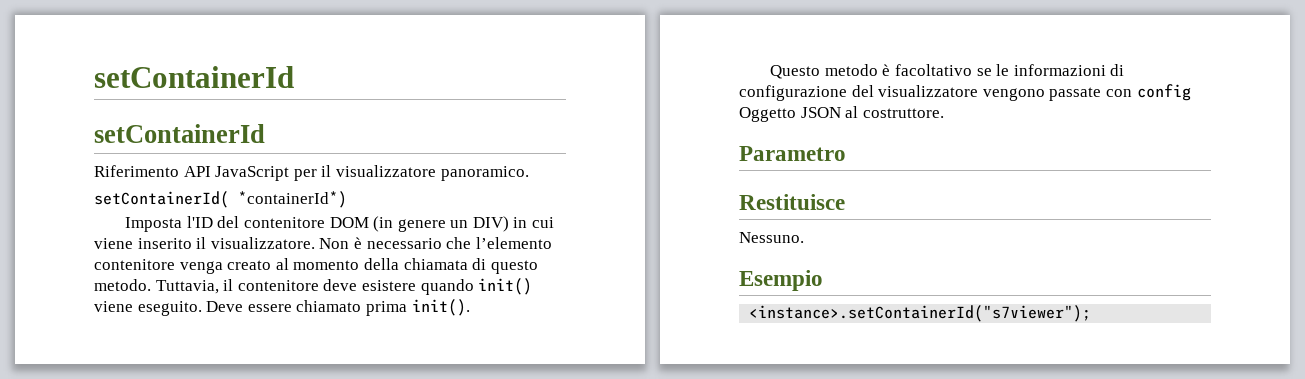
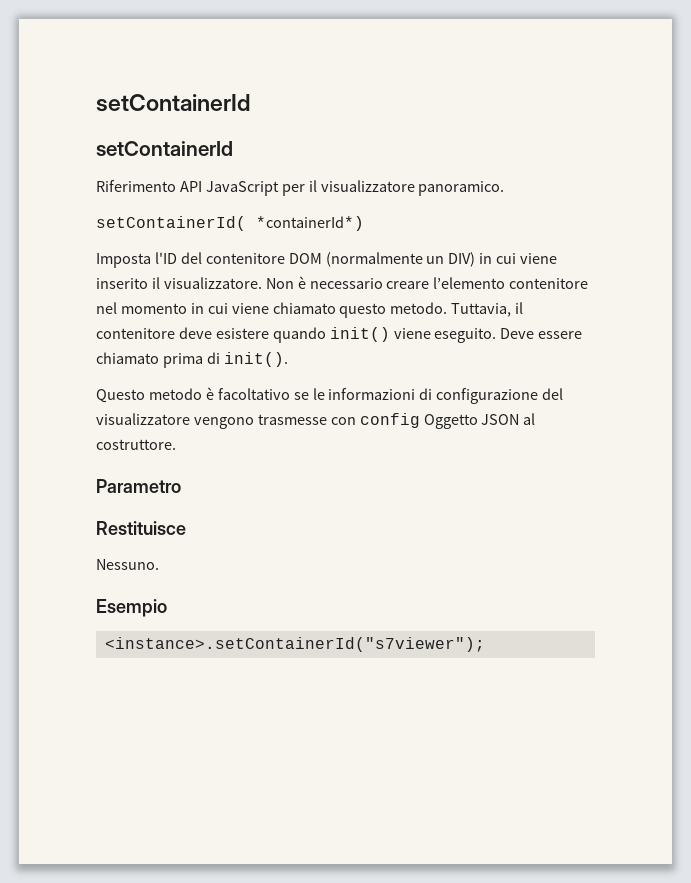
[373,216,446,232] (in genere -> [325,252,423,267] (normalmente
[446,237,472,249] che -> [386,281,430,289] creare
[179,258,487,274] venga creato al momento della chiamata di -> [96,302,336,314] nel momento in cui viene chiamato
(407, 308) none -> [206,352,220,364] di
[1049,87,1102,101] passate -> [257,414,327,425] trasmesse

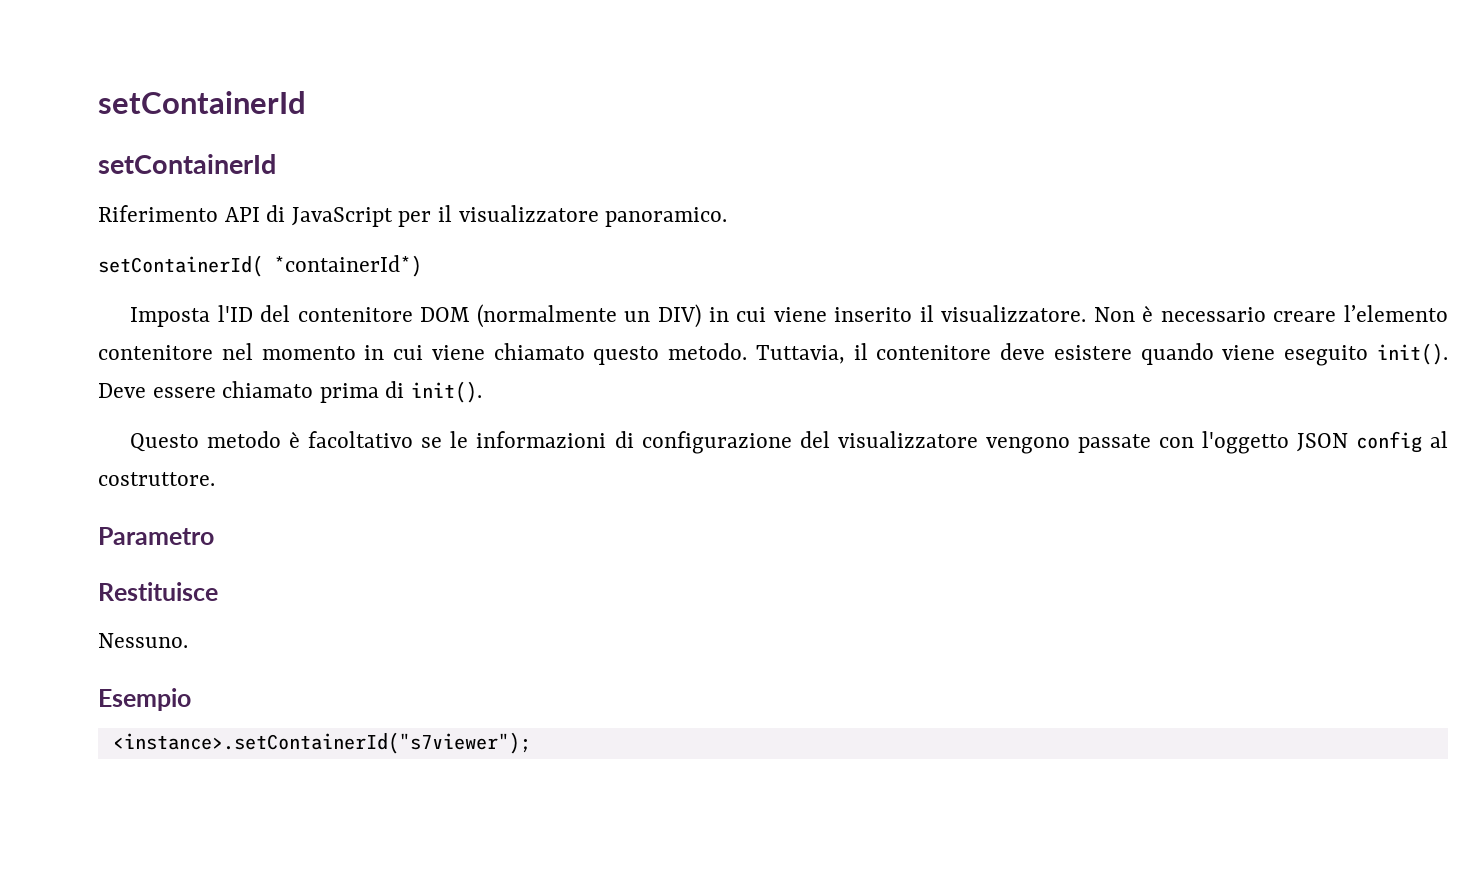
(202, 186) none -> [266,205,286,222] di
[329,327,497,343] init() viene eseguito. -> [1222,343,1448,366] viene eseguito init().
[257,413,520,429] trasmesse con config Oggetto JSON -> [1077,431,1422,454] passate con l'oggetto JSON config

